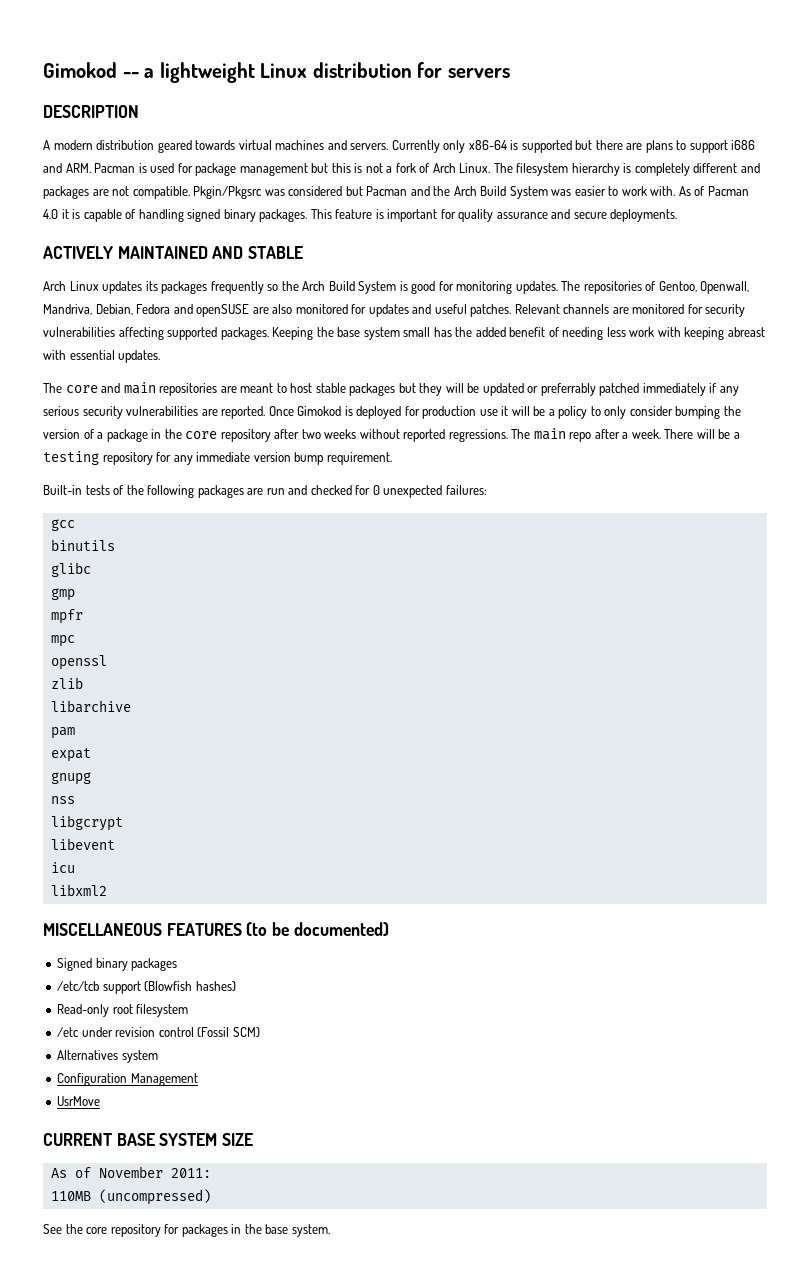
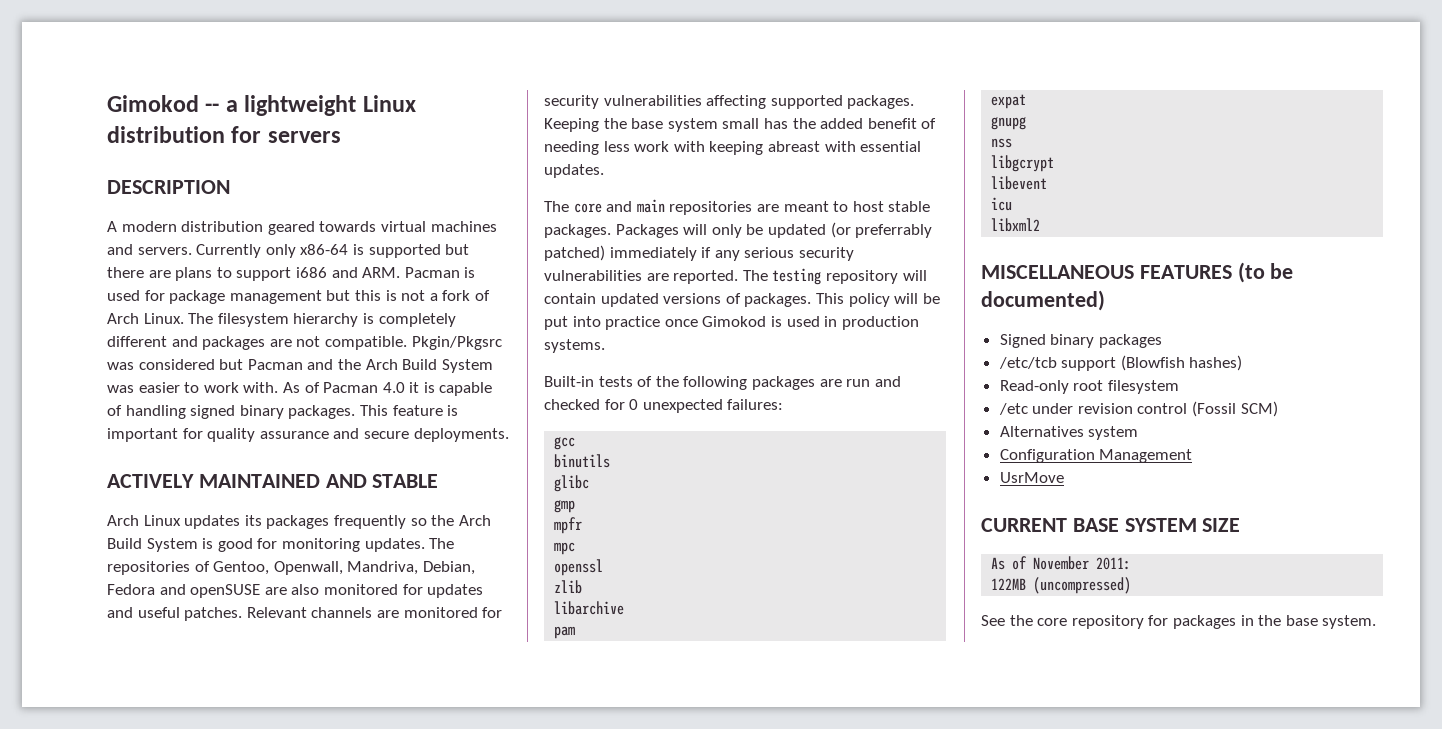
[349,383,640,396] packages but they will be updated or preferrably patched -> [544,222,933,238] [544,245,605,261] packages. Packages will only be updated (or preferrably patched)
[268,406,741,419] [43,428,740,442] [43,451,392,465] Once Gimokod is deployed for production use it will be a policy to only consider bumping the version of a package in the core repository after two weeks without reported regressions. The main repo after a week. There will be a testing repository for any immediate version bump requirement. -> [742,268,927,285] [544,293,940,307] [544,316,919,330] [544,339,605,353] The testing repository will contain updated versions of packages. This policy will be put into practice once Gimokod is used in production systems.
[50,1191,91,1201] 110MB -> [991,578,1027,590] 122MB

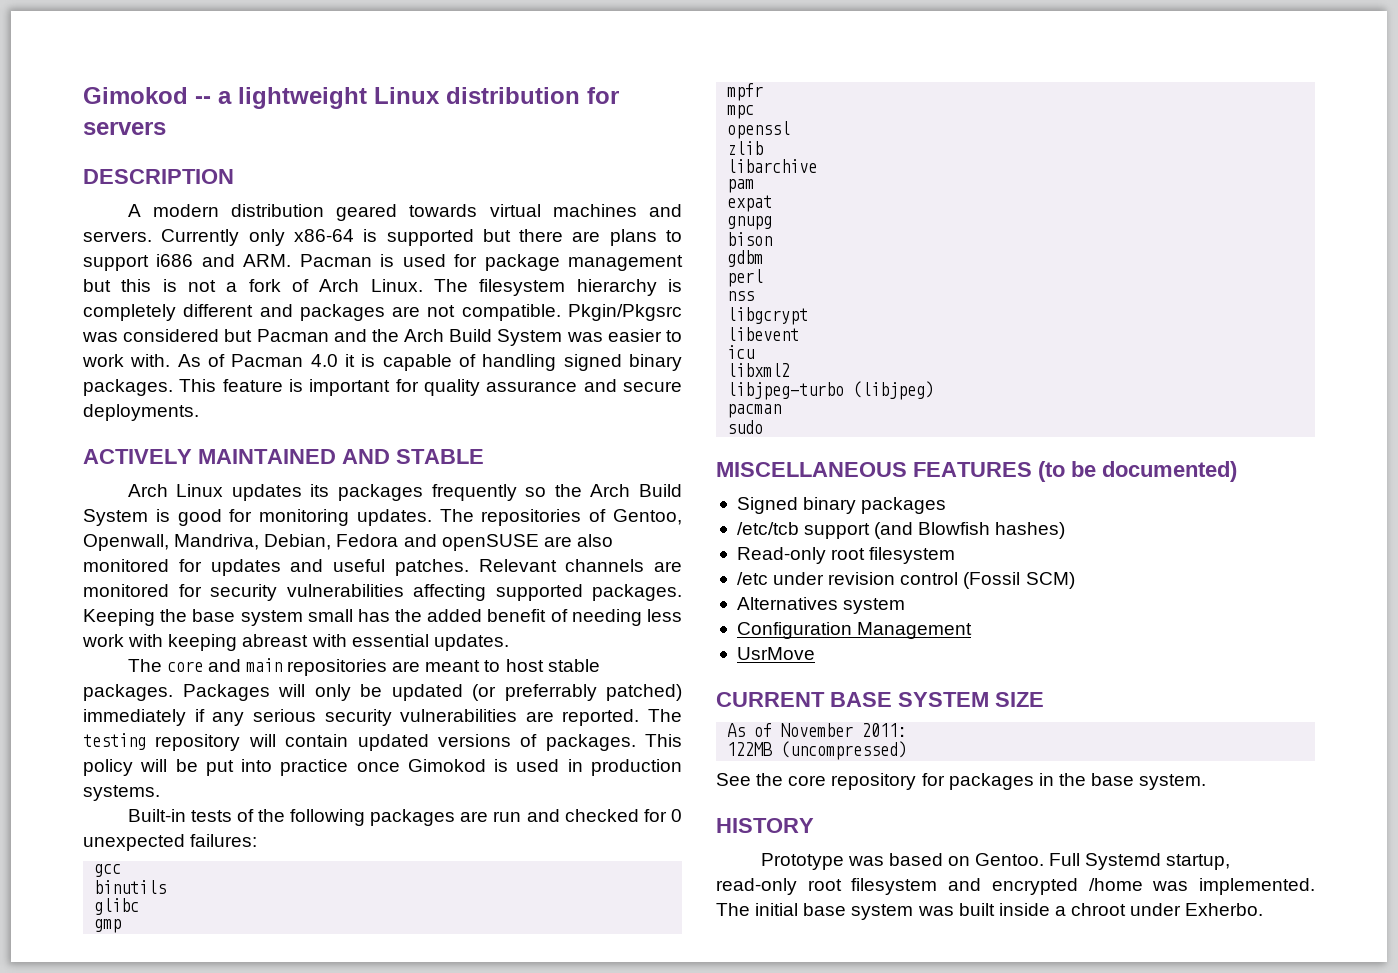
(1027, 123) none -> [727,232,773,246] [727,250,764,267] [727,269,764,287] // bison // gdbm // perl
(1041, 225) none -> [727,381,935,400] [727,404,782,418] [727,420,764,434] // libjpeg-turbo (libjpeg) // pacman // sudo
[1120,355,1185,371] (Blowfish -> [874,522,991,539] (and Blowfish
(1377, 622) none -> [716,818,814,833] [760,853,1231,870] [716,878,1315,895] [716,903,1264,920] // HISTORY // Prototype was based on Gentoo. Full Systemd startup, read-only root filesystem and encrypted /home was implemented. The initial base system was built inside a chroot under Exherbo.

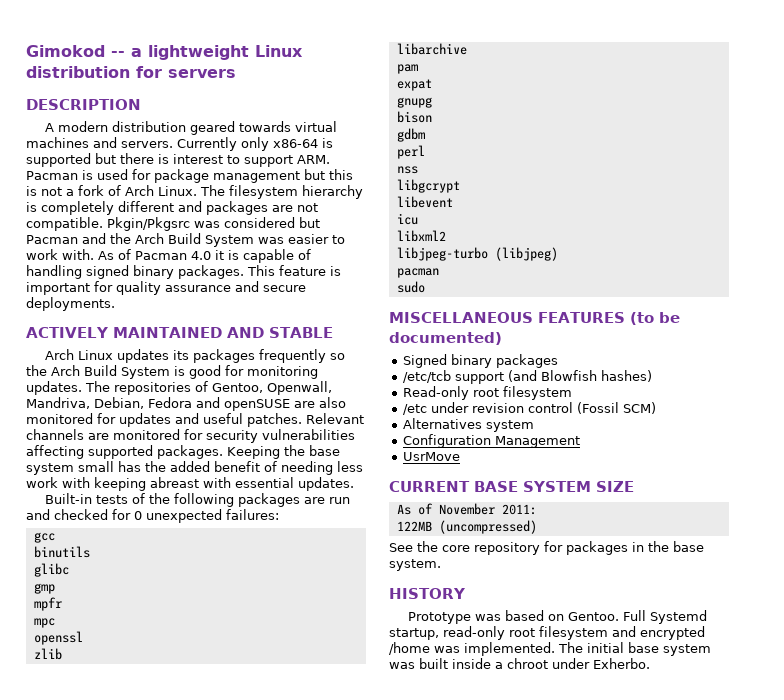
[572,229,682,246] [83,254,235,271] are plans to support i686 and -> [158,154,293,167] is interest to support
[127,658,600,676] [83,684,682,701] [83,709,682,726] [83,733,682,751] [83,759,682,776] [83,785,160,801] // The core and main repositories are meant to host stable packages. Packages will only be updated (or preferrably patched) immediately if any serious security vulnerabilities are reported. The testing repository will contain updated versions of packages. This policy will be put into practice once Gimokod is used in production systems. -> (354, 484) none

